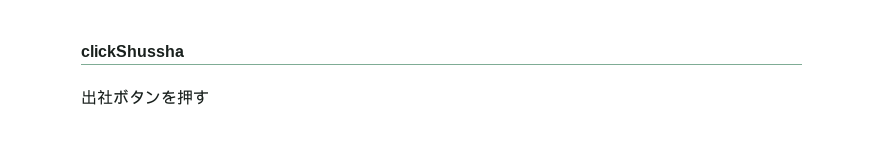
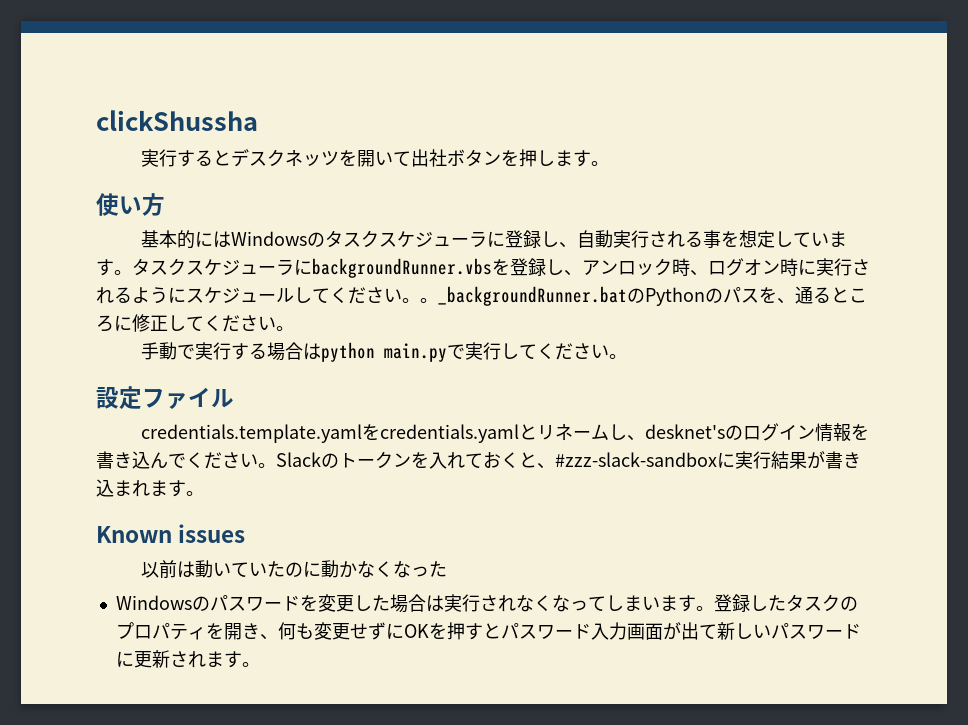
[81,89,209,105] 出社ボタンを押す -> [140,149,609,167] [96,193,165,216] [140,230,847,249] [96,258,870,278] [96,286,867,306] [96,314,294,332] [140,342,627,362] [96,386,234,410] [140,423,869,443] [96,451,861,469] [96,479,204,497] [96,524,246,543] [140,560,447,578] [115,594,858,613] [115,622,861,640] [115,650,260,668] 実行するとデスクネッツを開いて出社ボタンを押します。 // 使い方 // 基本的にはWindowsのタスクスケジューラに登録し、自動実行される事を想定しています。タスクスケジューラにbackgroundRunner.vbsを登録し、アンロック時、ログオン時に実行されるようにスケジュールしてください。。_backgroundRunner.batのPythonのパスを、通るところに修正してください。 // 手動で実行する場合はpython main.pyで実行してください。 // 設定ファイル // credentials.template.yamlをcredentials.yamlとリネームし、desknet'sのログイン情報を書き込んでください。Slackのトークンを入れておくと、#zzz-slack-sandboxに実行結果が書き込まれます。 // Known issues // 以前は動いていたのに動かなくなった // Windowsのパスワードを変更した場合は実行されなくなってしまいます。登録したタスクのプロパティを開き、何も変更せずにOKを押すとパスワード入力画面が出て新しいパスワードに更新されます。

